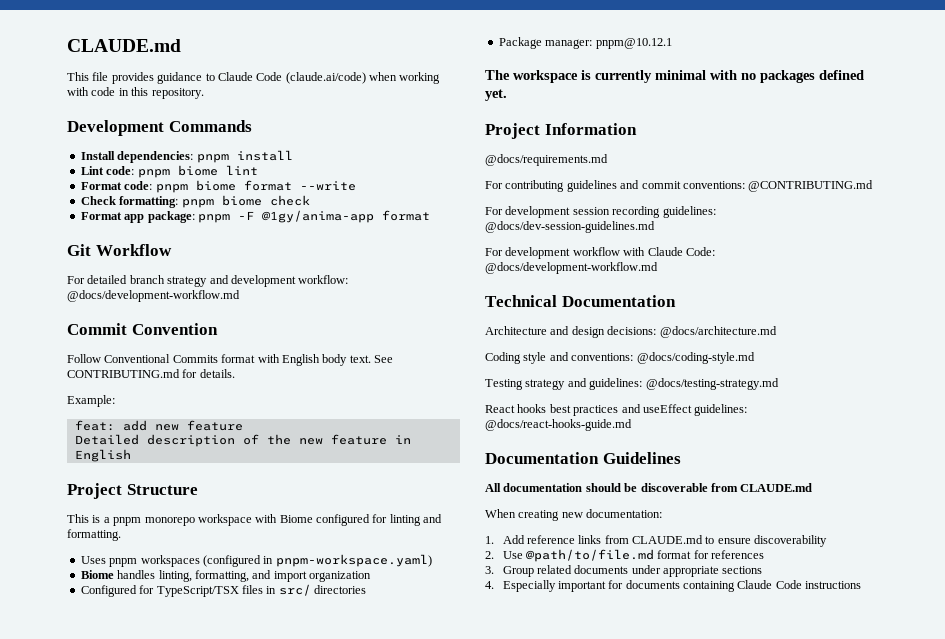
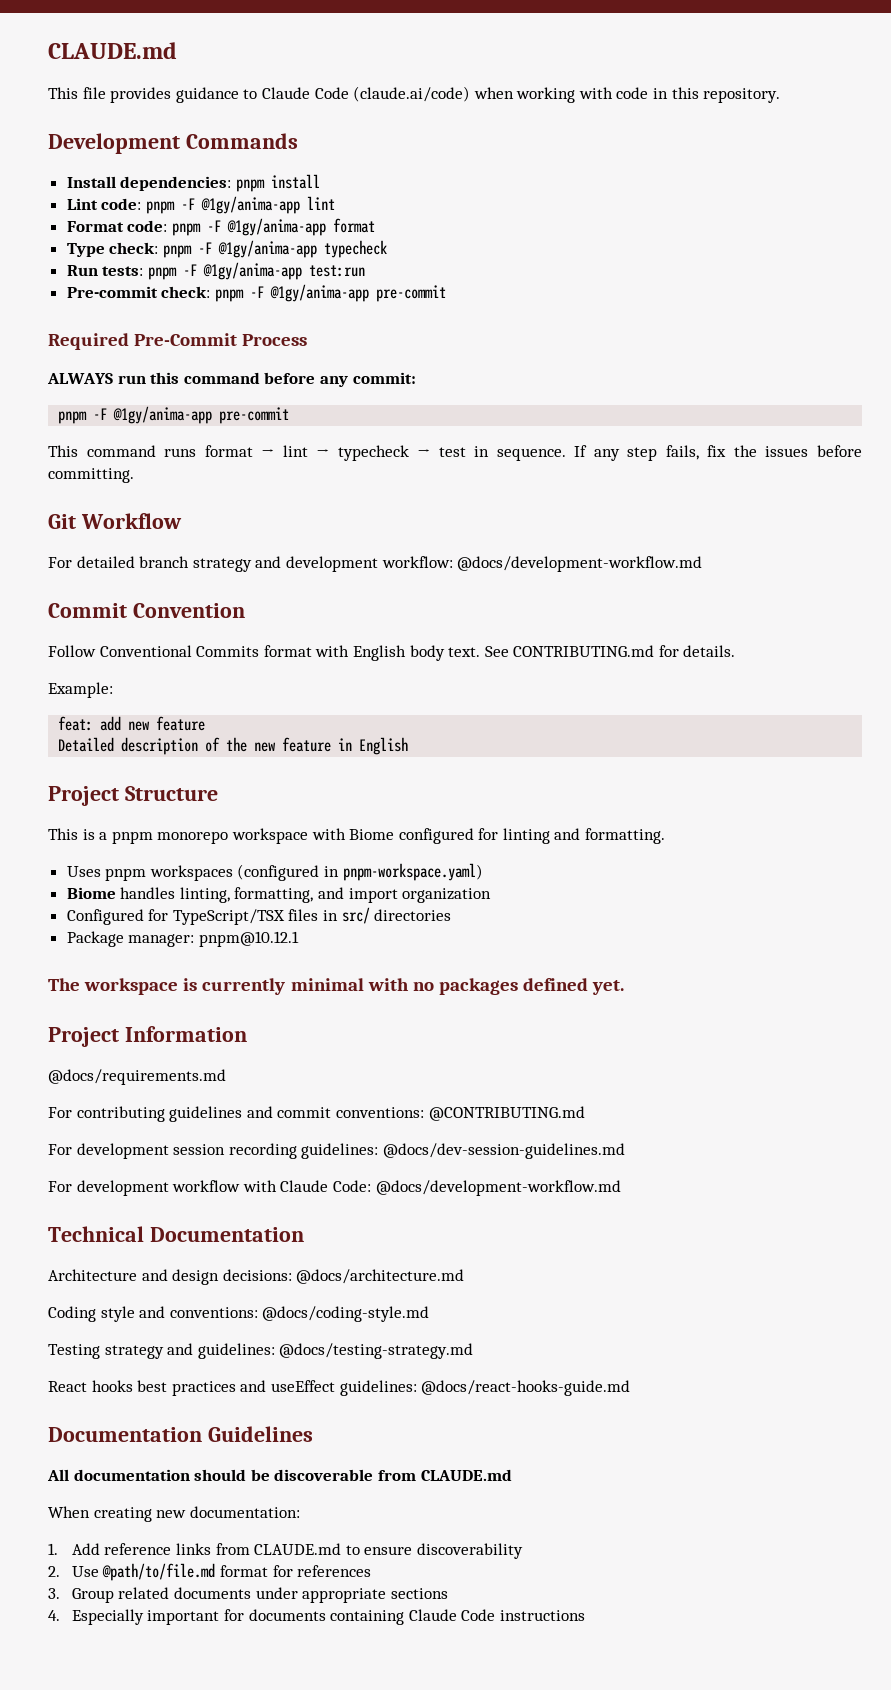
[177,165,218,176] biome -> [180,196,300,214] -F @1gy/anima-app
[195,180,356,191] [80,195,310,208] [80,210,430,223] biome format --write // Check formatting: pnpm biome check // Format app package: pnpm -F @1gy/anima-app format -> [206,218,375,236] [66,240,387,258] [66,262,365,280] [66,284,446,302] [48,333,308,350] [47,372,416,387] [58,406,290,424] [48,445,862,461] [48,468,134,483] -F @1gy/anima-app format // Type check: pnpm -F @1gy/anima-app typecheck // Run tests: pnpm -F @1gy/anima-app test:run // Pre-commit check: pnpm -F @1gy/anima-app pre-commit // Required Pre-Commit Process // ALWAYS run this command before any commit: // pnpm -F @1gy/anima-app pre-commit // This command runs format → lint → typecheck → test in sequence. If any step fails, fix the issues before committing.

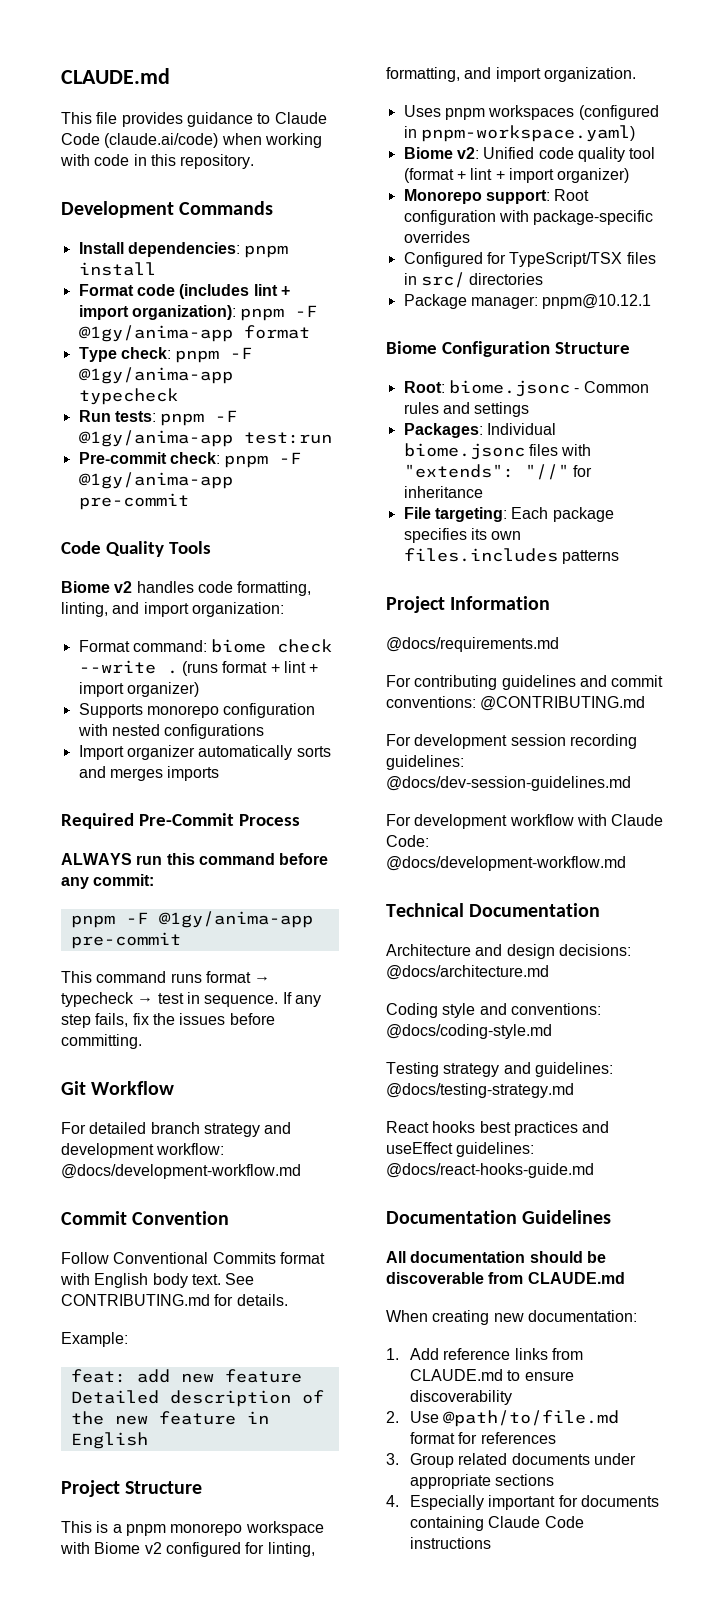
[66,196,335,214] [66,220,168,232] Lint code: pnpm -F @1gy/anima-app lint // Format code: -> [78,284,290,299] [78,305,236,320] Format code (includes lint + import organization):
(446, 293) none -> [61,541,211,557] [61,581,312,596] [61,602,284,617] [78,639,333,653] [78,660,319,676] [78,682,199,697] [78,703,316,718] [77,724,265,739] [78,745,331,760] [78,766,220,781] // Code Quality Tools // Biome v2 handles code formatting, linting, and import organization: // Format command: biome check --write . (runs format + lint + import organizer) // Supports monorepo configuration with nested configurations // Import organizer automatically sorts and merges imports
[282,445,330,457] lint → -> (271, 979) none
(395, 834) none -> [144,1542,162,1554] v2
[502,828,666,844] linting and formatting. -> [267,1542,315,1557] [386,67,636,82] linting, formatting, and import organization.
[120,887,492,903] handles linting, formatting, and import organization -> [456,147,656,162] [403,168,630,183] [403,189,590,204] [403,210,654,225] [403,231,470,243] v2: Unified code quality tool (format + lint + import organizer) // Monorepo support: Root configuration with package-specific overrides
[48,978,625,995] The workspace is currently minimal with no packages defined yet. -> [386,341,630,357] [403,380,649,397] [403,402,530,417] [403,423,556,438] [403,443,592,460] [403,464,592,480] [403,486,483,498] [403,507,614,522] [403,528,522,543] [403,548,619,564] Biome Configuration Structure // Root: biome.jsonc - Common rules and settings // Packages: Individual biome.jsonc files with "extends": "//" for inheritance // File targeting: Each package specifies its own files.includes patterns

